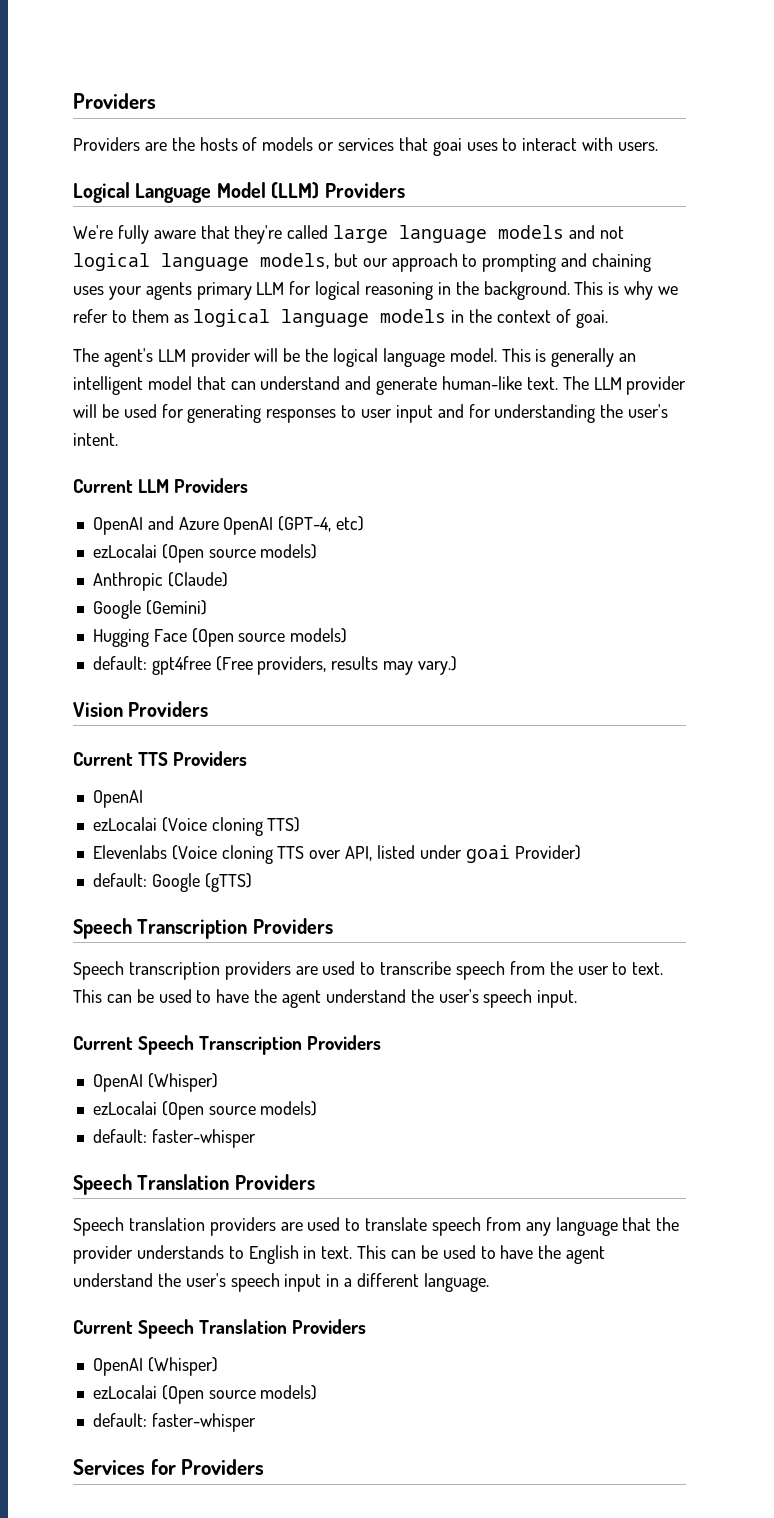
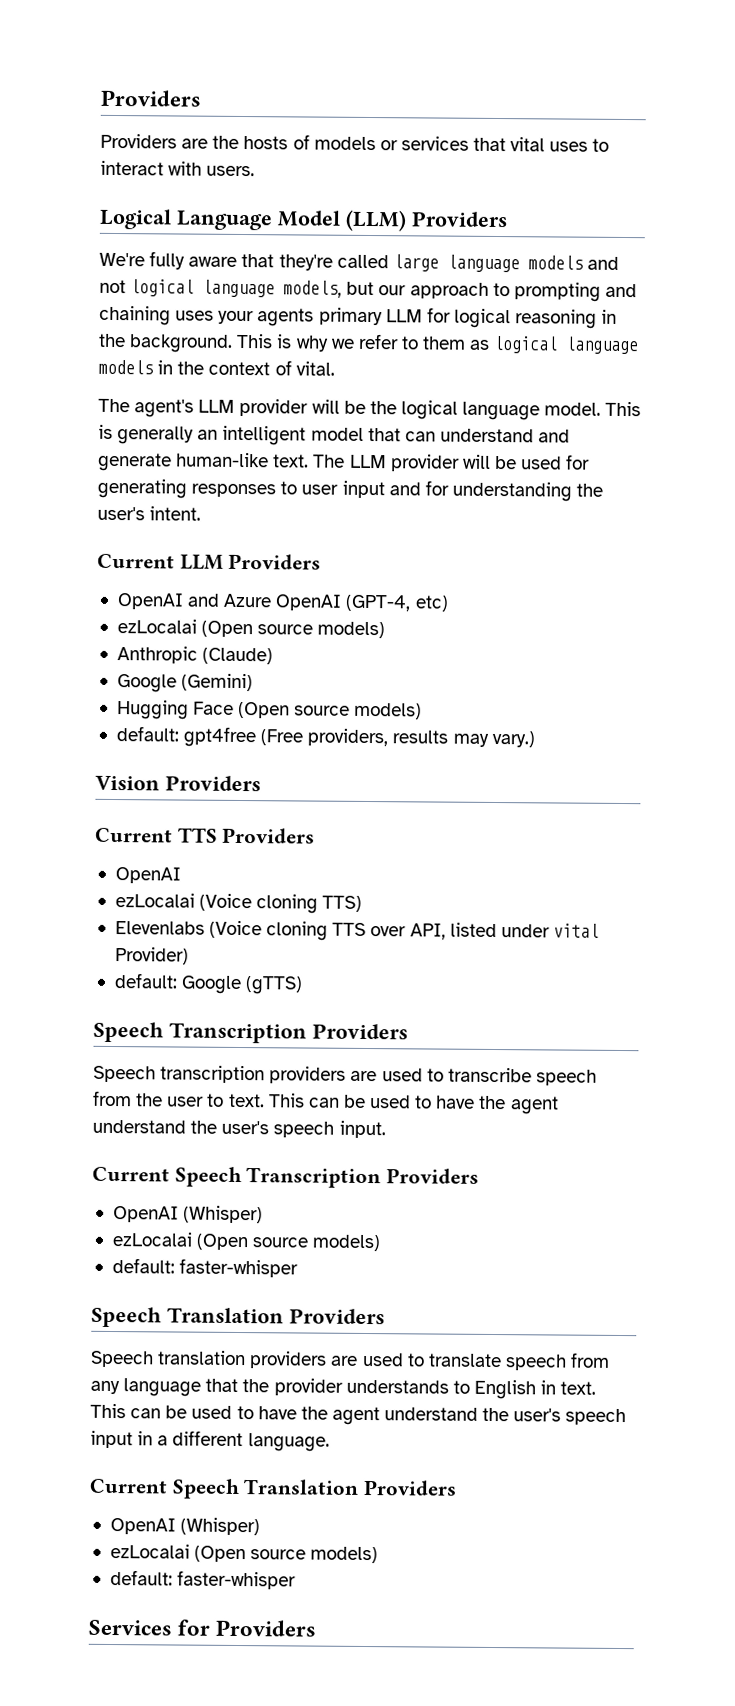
[432,138,462,156] goai -> [510,137,546,152] vital
[575,310,608,328] goai. -> [295,361,335,376] vital.
[465,845,510,863] goai -> [552,923,599,938] vital

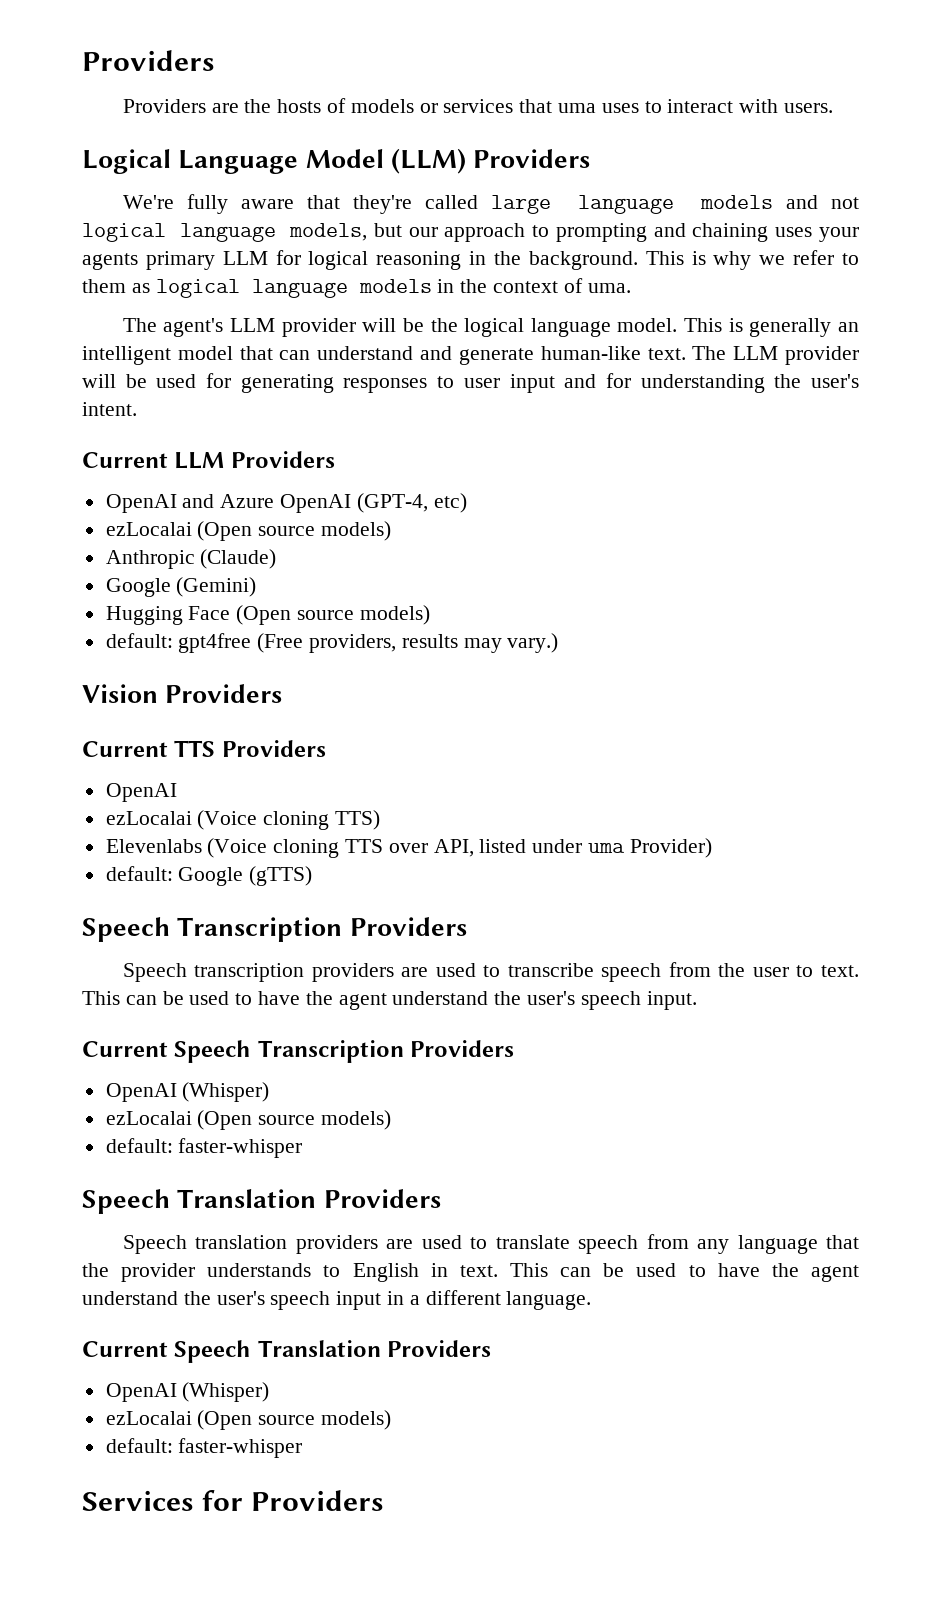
[510,137,546,152] vital -> [558,103,597,113] uma
[295,361,335,376] vital. -> [587,283,631,293] uma.
[552,923,599,938] vital -> [588,843,626,853] uma

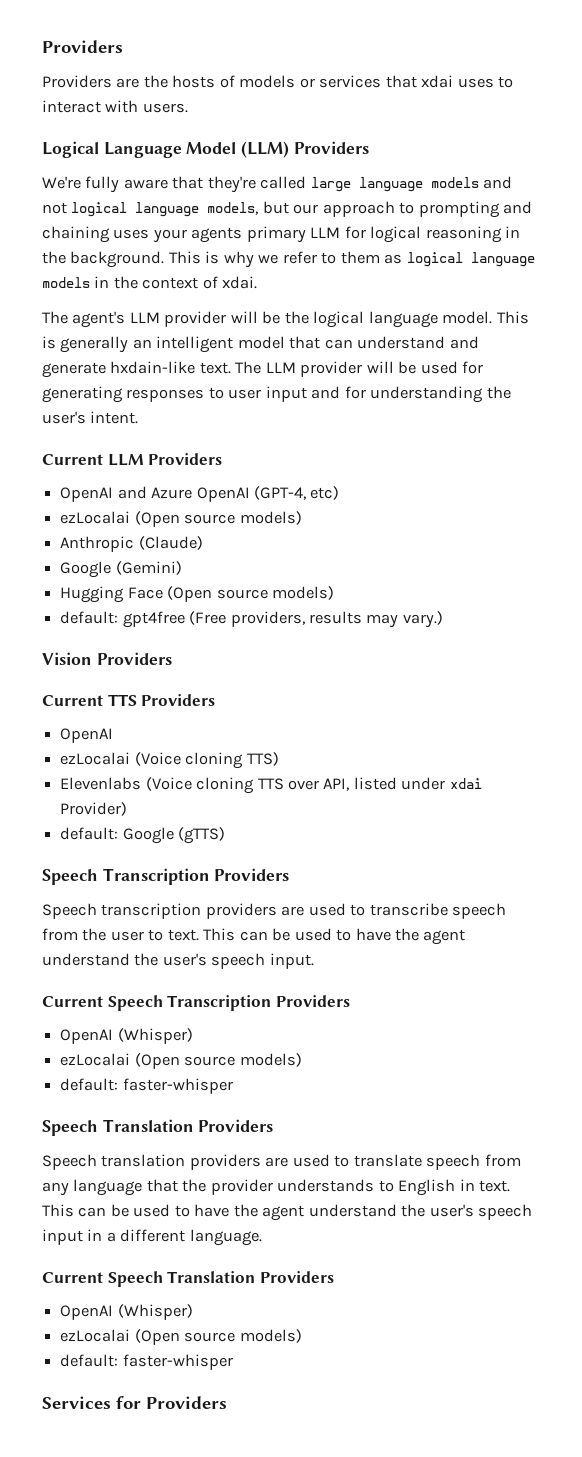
[558,103,597,113] uma -> [421,75,454,88] xdai
[587,283,631,293] uma. -> [222,276,258,289] xdai.
[540,346,641,360] human-like -> [110,361,196,374] hxdain-like
[588,843,626,853] uma -> [449,778,482,789] xdai

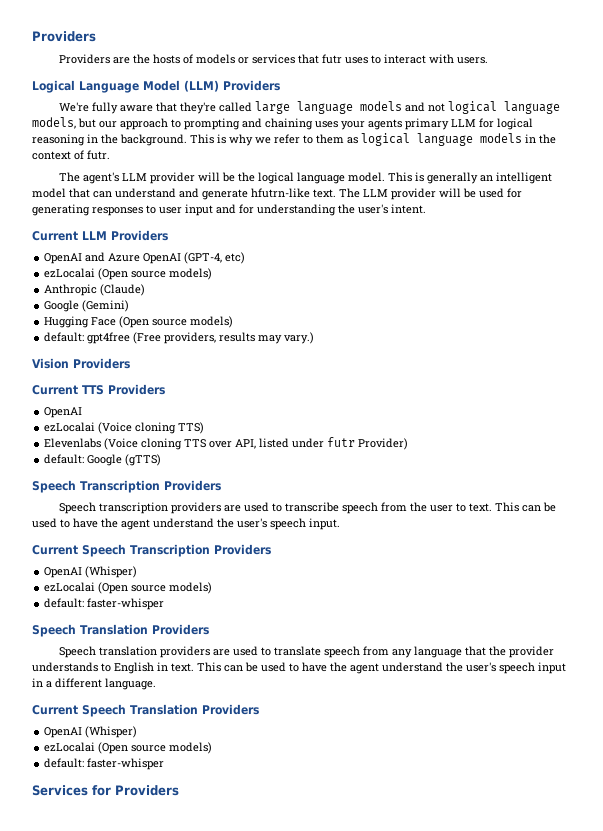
[421,75,454,88] xdai -> [322,54,343,64] futr
[222,276,258,289] xdai. -> [87,150,110,160] futr.
[110,361,196,374] hxdain-like -> [251,188,310,198] hfutrn-like
[449,778,482,789] xdai -> [327,437,356,447] futr

